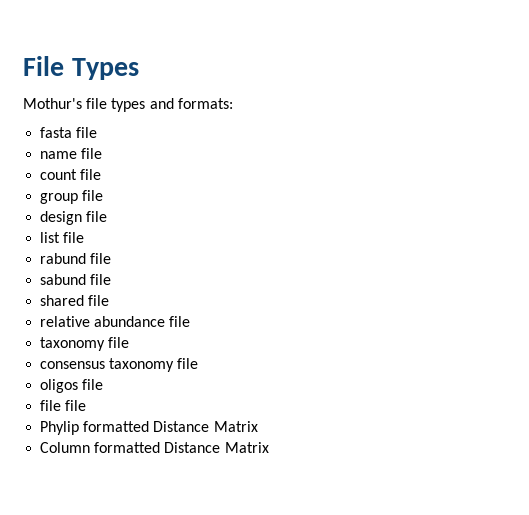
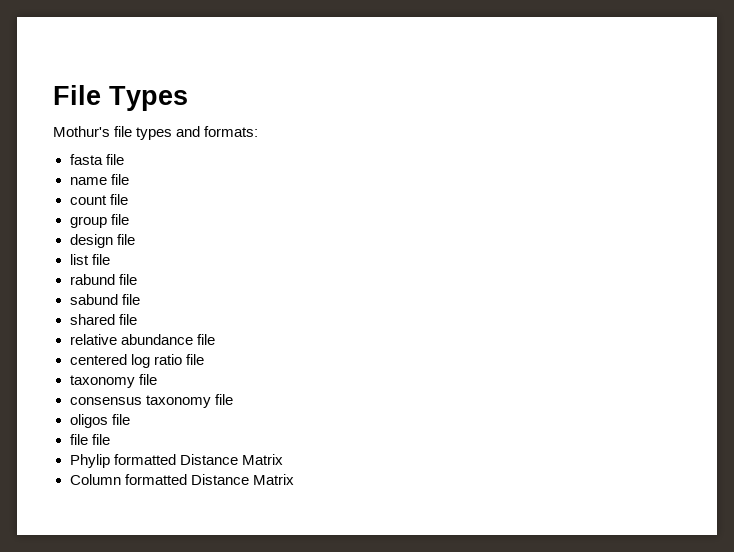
(191, 321) none -> [69,354,204,368] // centered log ratio file

